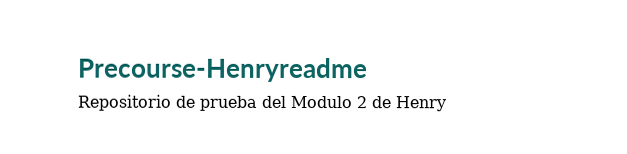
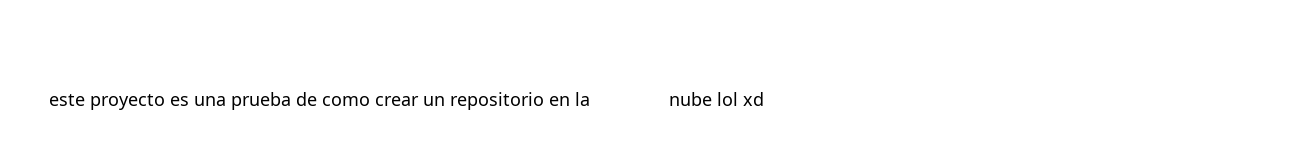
[77,57,368,83] [77,94,446,112] Precourse-Henryreadme // Repositorio de prueba del Modulo 2 de Henry -> [49,92,764,110] este proyecto es una prueba de como crear un repositorio en la nube lol xd

